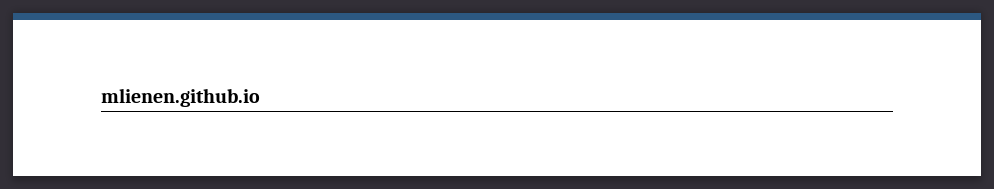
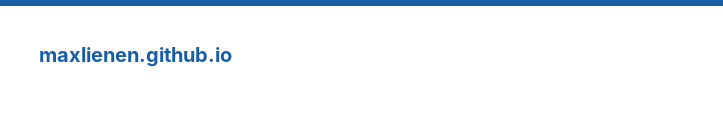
[101,88,260,107] mlienen.github.io -> [39,47,232,67] maxlienen.github.io

